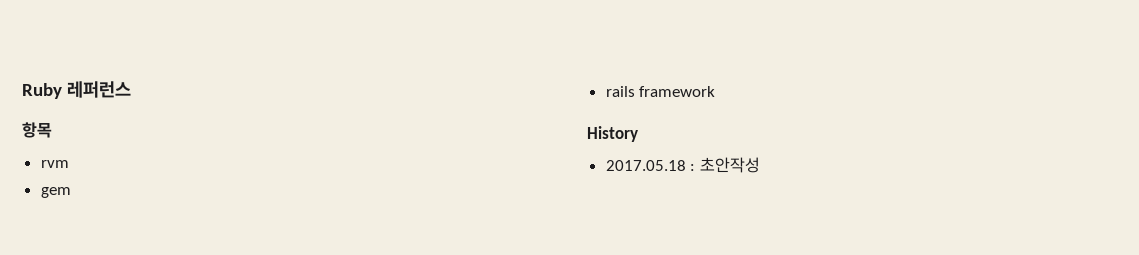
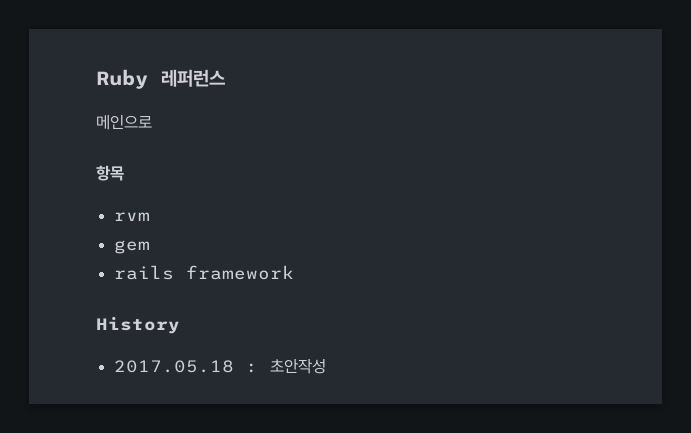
(131, 89) none -> [96,114,152,130] // 메인으로

